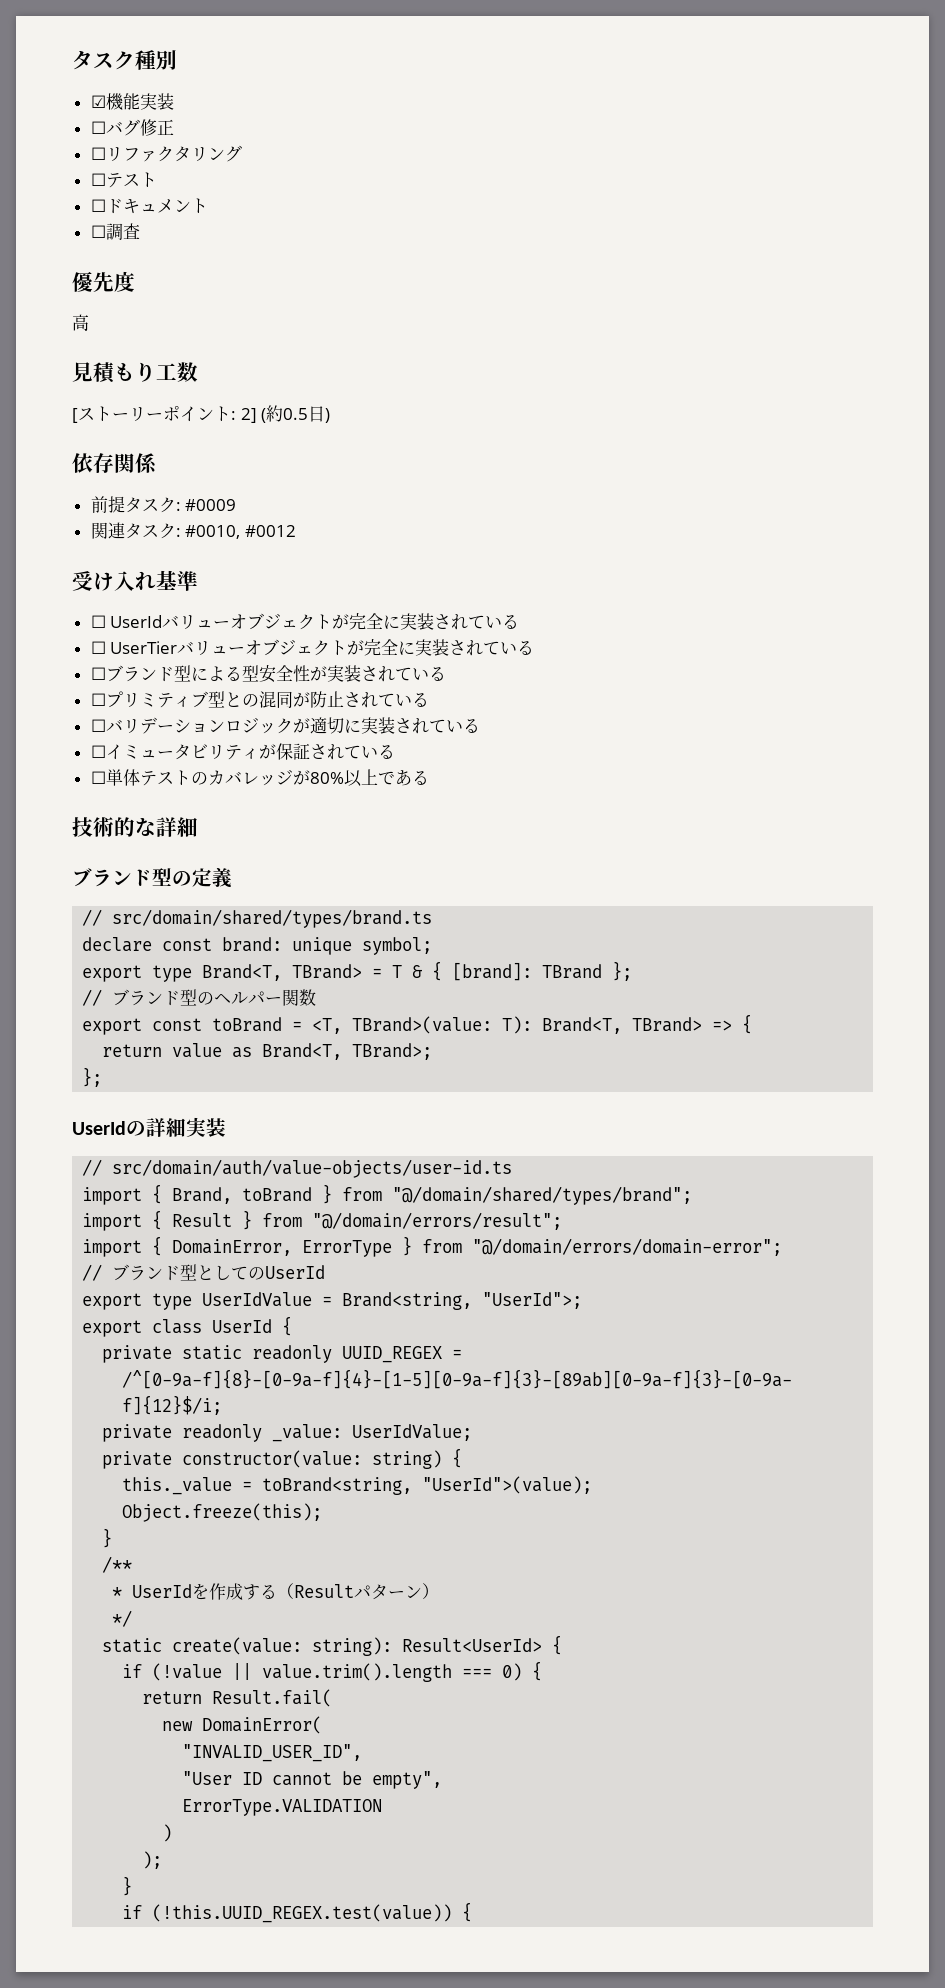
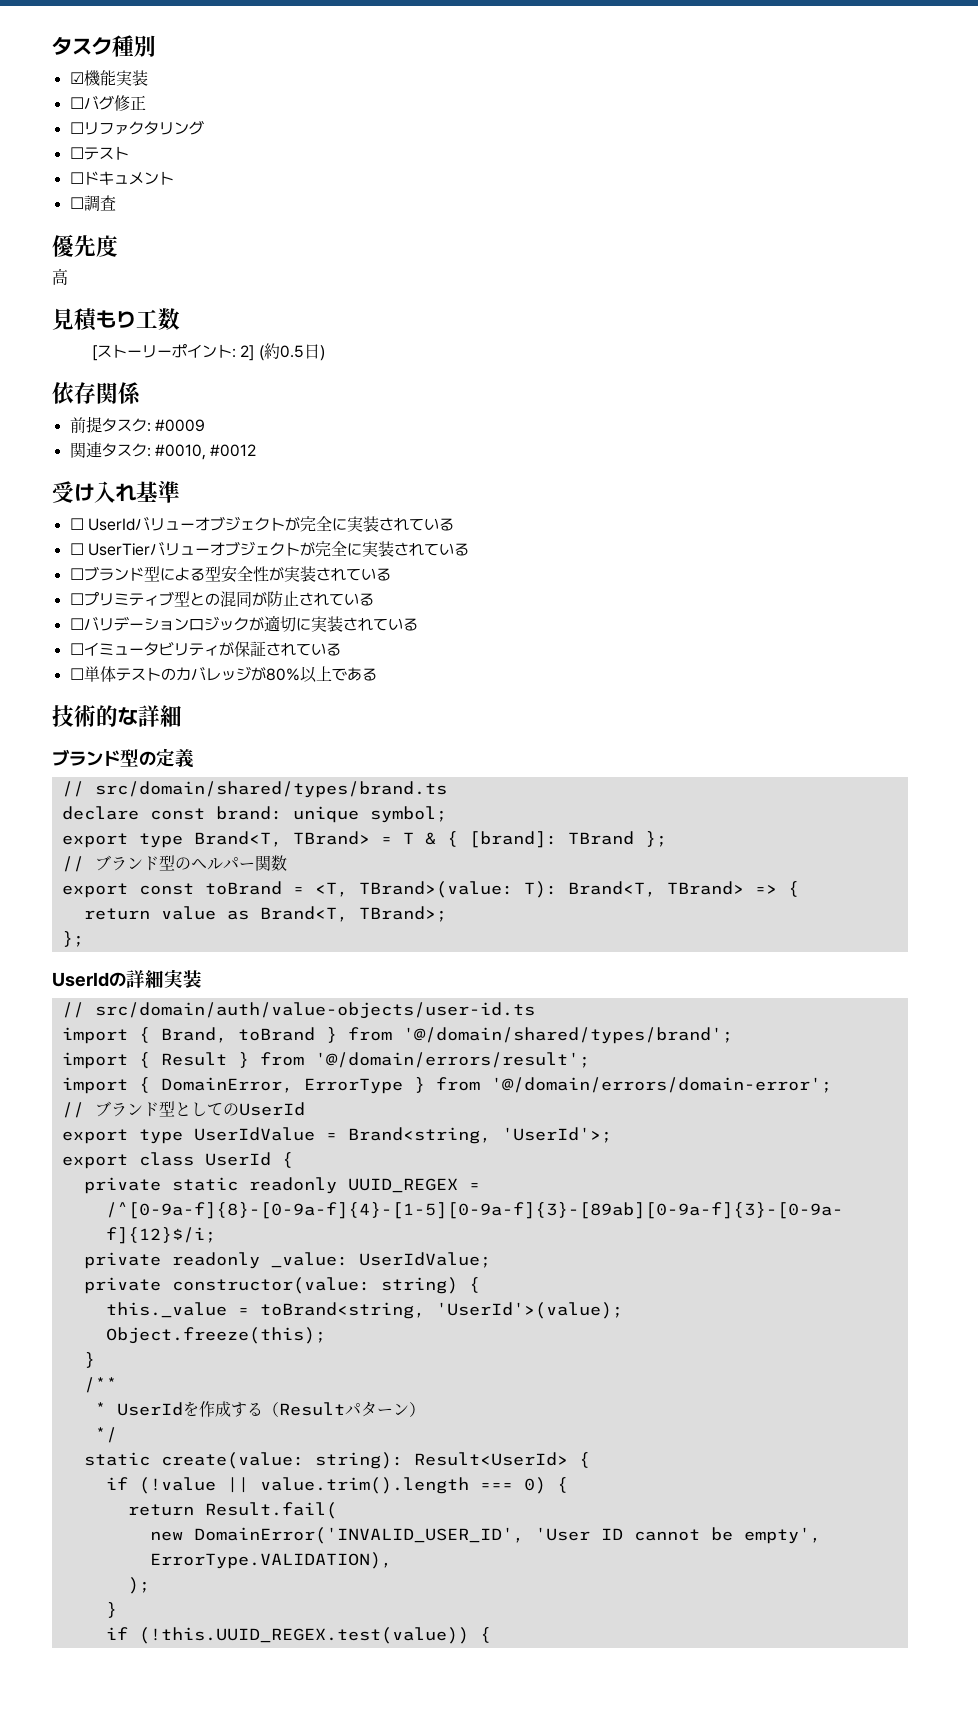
[392,1186,693,1205] "@/domain/shared/types/brand"; -> [402,1027,733,1044] '@/domain/shared/types/brand';
[312,1212,563,1230] "@/domain/errors/result"; -> [314,1052,590,1068] '@/domain/errors/result';
[472,1238,783,1256] "@/domain/errors/domain-error"; -> [490,1077,832,1093] '@/domain/errors/domain-error';
[482,1292,583,1309] "UserId">; -> [501,1127,612,1143] 'UserId'>;
[422,1476,593,1494] "UserId">(value); -> [435,1302,623,1319] 'UserId'>(value);
[202,1716,323,1734] [182,1744,363,1762] [182,1771,443,1789] [182,1799,383,1816] [162,1824,173,1842] DomainError( // "INVALID_USER_ID", // "User ID cannot be empty", // ErrorType.VALIDATION // ) -> [193,1527,821,1544] [149,1552,392,1569] DomainError('INVALID_USER_ID', 'User ID cannot be empty', ErrorType.VALIDATION),

